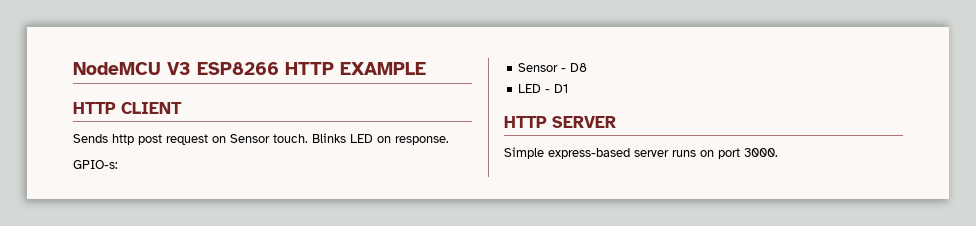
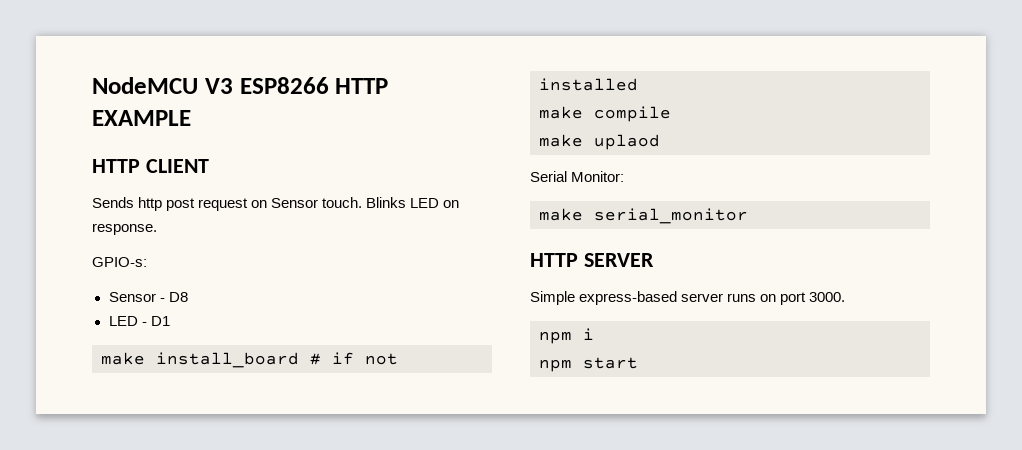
(569, 88) none -> [101,352,398,368] [539,78,638,91] [539,106,671,122] [539,134,660,150] [530,171,625,182] [539,208,748,224] // make install_board # if not installed // make compile // make uplaod // Serial Monitor: // make serial_monitor
(778, 152) none -> [539,328,594,344] [539,357,638,372] // npm i // npm start

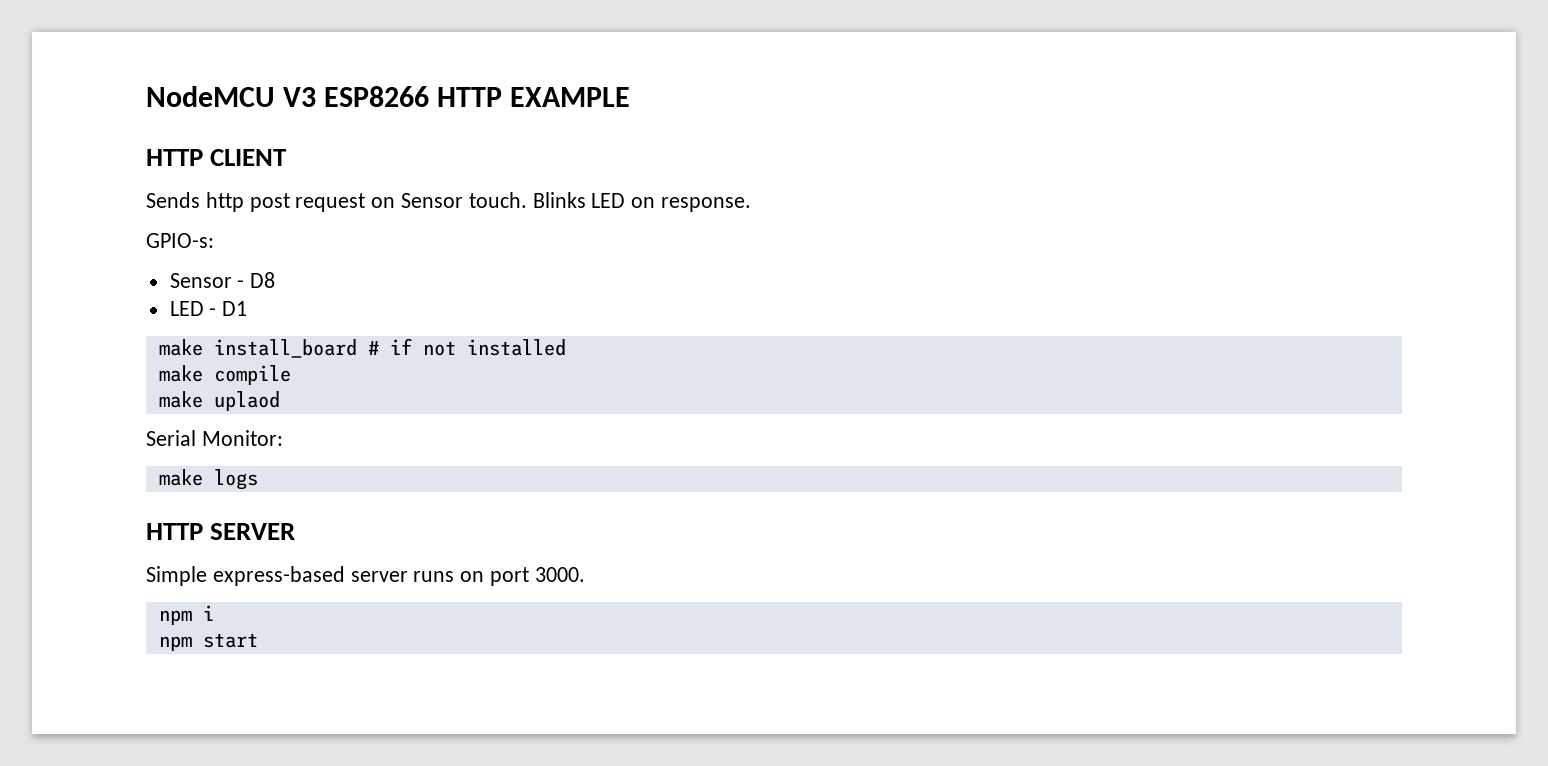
[594,208,748,224] serial_monitor -> [213,469,258,490] logs

